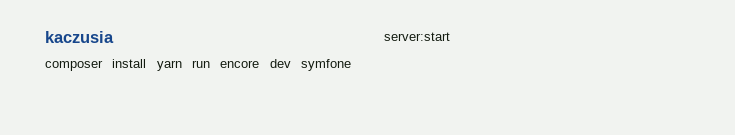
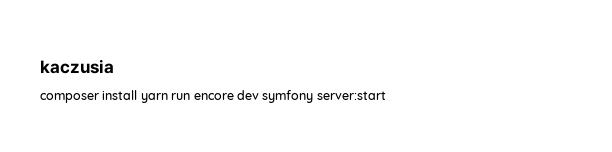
[301,59,351,71] symfone -> [262,90,314,103] symfony

